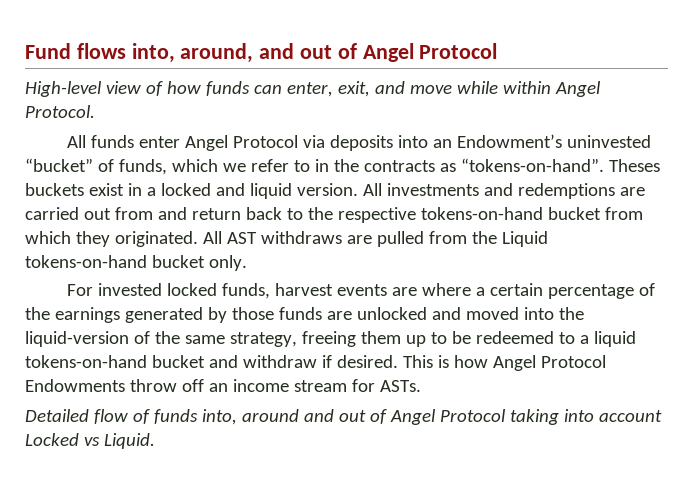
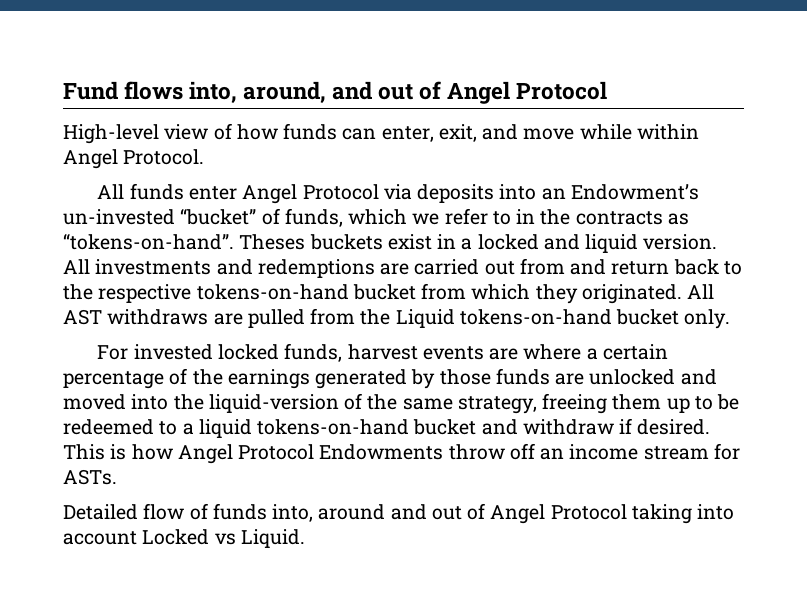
[567,135,652,148] uninvested -> [63,209,175,225] un-invested

